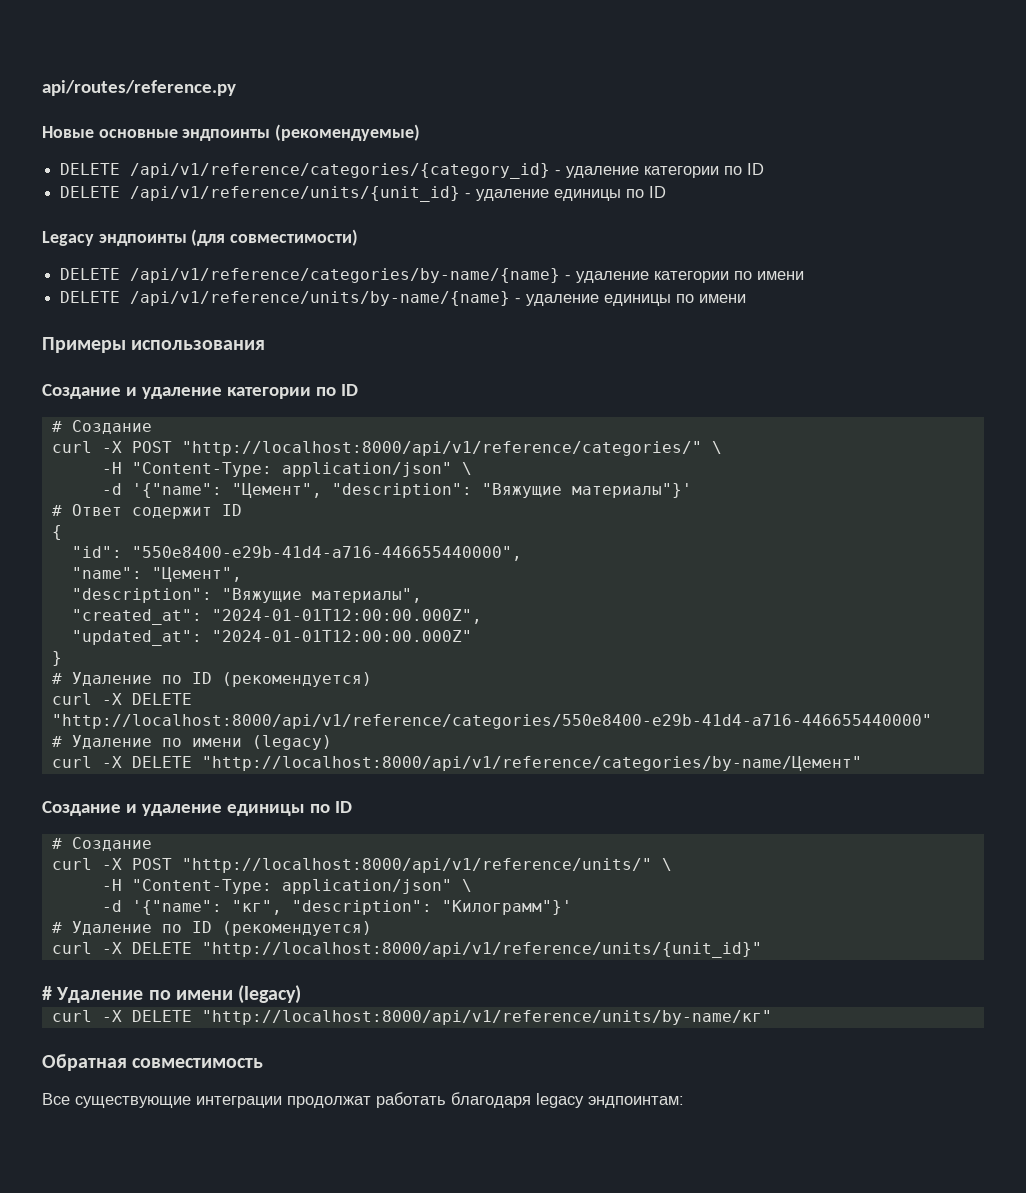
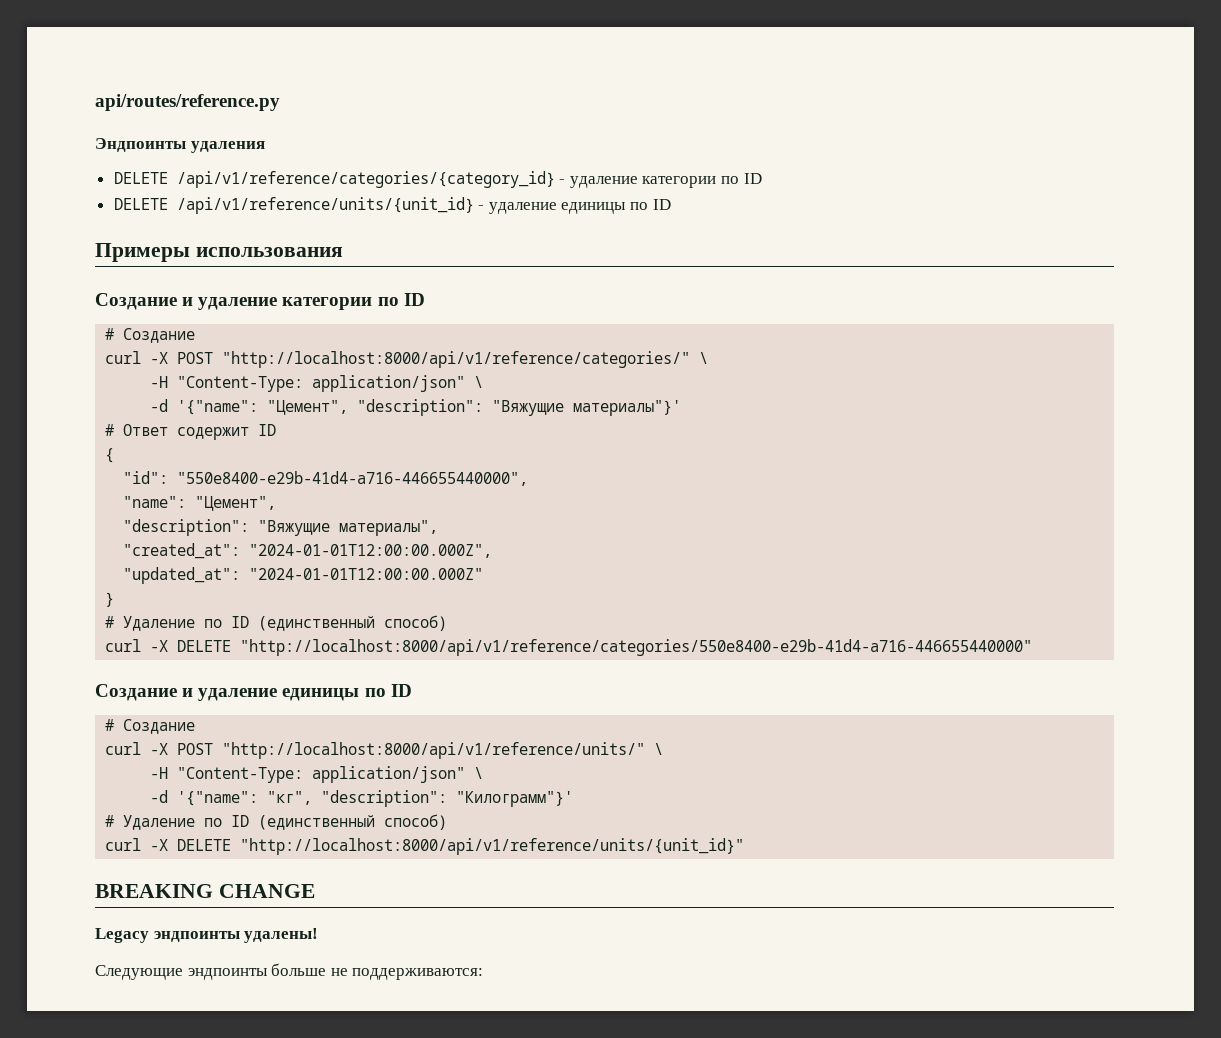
[42,124,421,141] Новые основные эндпоинты (рекомендуемые) -> [95,138,265,153] Эндпоинты удаления
[42,229,359,246] [60,268,805,283] [60,291,747,306] // Legacy эндпоинты (для совместимости) // DELETE /api/v1/reference/categories/by-name/{name} - удаление категории по имени // DELETE /api/v1/reference/units/by-name/{name} - удаление единицы по имени -> (671, 204) none
[221,672,372,687] (рекомендуется) -> [258,615,448,631] (единственный способ)
[51,735,332,750] [51,756,862,771] // # Удаление по имени (legacy) // curl -X DELETE "http://localhost:8000/api/v1/reference/categories/by-name/Цемент" -> (1033, 647) none
[221,921,372,936] (рекомендуется) -> [258,814,448,830] (единственный способ)
[42,985,302,1004] [51,1010,772,1025] [42,1054,264,1071] [42,1092,684,1108] # Удаление по имени (legacy) // curl -X DELETE "http://localhost:8000/api/v1/reference/units/by-name/кг" // Обратная совместимость // Все существующие интеграции продолжат работать благодаря legacy эндпоинтам: -> [95,884,315,898] [95,928,319,943] [95,963,484,980] BREAKING CHANGE // Legacy эндпоинты удалены! // Следующие эндпоинты больше не поддерживаются:

